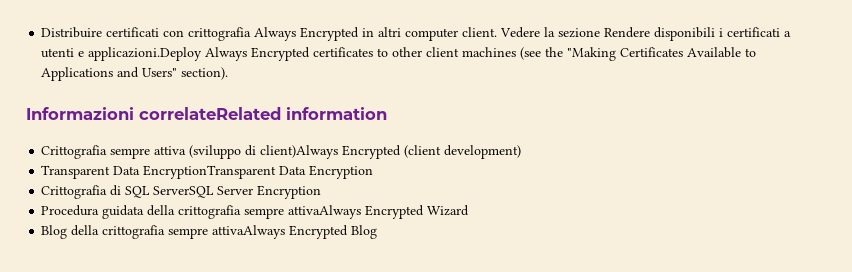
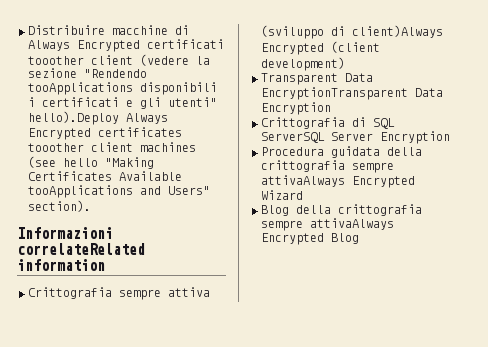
[106,27,792,41] [41,47,203,61] certificati con crittografia Always Encrypted in altri computer client. Vedere la sezione Rendere disponibili i certificati a utenti e applicazioni.Deploy -> [112,25,189,35] [28,39,224,52] [28,54,210,66] [28,68,147,78] [28,82,217,95] [28,97,217,109] [28,111,119,125] macchine di Always Encrypted certificati tooother client (vedere la sezione "Rendendo tooApplications disponibili i certificati e gli utenti" hello).Deploy
[377,47,423,57] to other -> [28,143,84,152] tooother
[545,47,564,57] the -> [63,158,98,167] hello
[745,48,757,57] [41,67,114,81] to Applications -> [28,185,133,198] tooApplications

